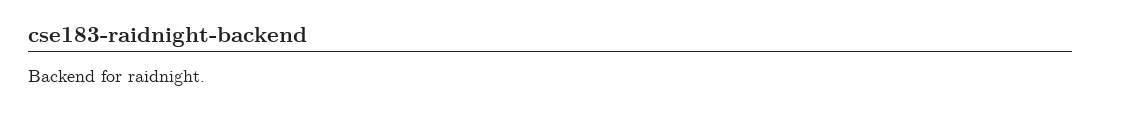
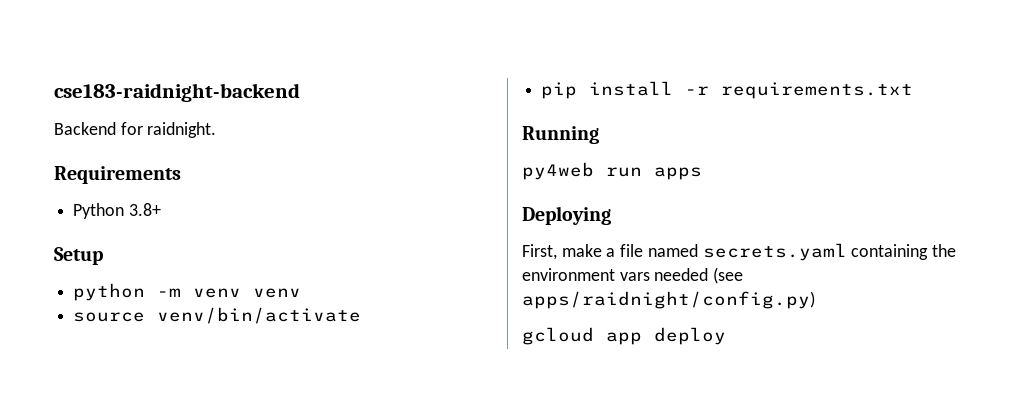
(205, 78) none -> [54,166,181,184] [73,203,161,219] [54,247,103,265] [73,283,302,301] [73,307,362,324] [541,81,914,99] [522,126,599,144] [522,162,702,180] [522,206,611,225] [522,243,957,261] [522,267,744,284] [522,291,815,309] [522,327,726,345] // Requirements // Python 3.8+ // Setup // python -m venv venv // source venv/bin/activate // pip install -r requirements.txt // Running // py4web run apps // Deploying // First, make a file named secrets.yaml containing the environment vars needed (see apps/raidnight/config.py) // gcloud app deploy

